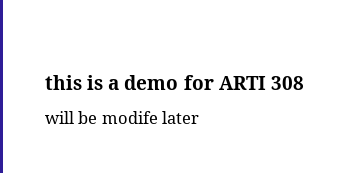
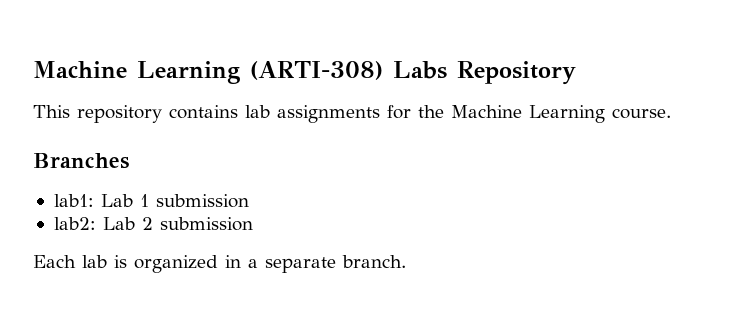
[45,75,304,90] [45,111,200,124] this is a demo for ARTI 308 // will be modife later -> [33,61,576,85] [33,105,671,123] [33,153,129,169] [53,194,249,208] [53,217,253,231] [33,255,406,273] Machine Learning (ARTI-308) Labs Repository // This repository contains lab assignments for the Machine Learning course. // Branches // lab1: Lab 1 submission // lab2: Lab 2 submission // Each lab is organized in a separate branch.

